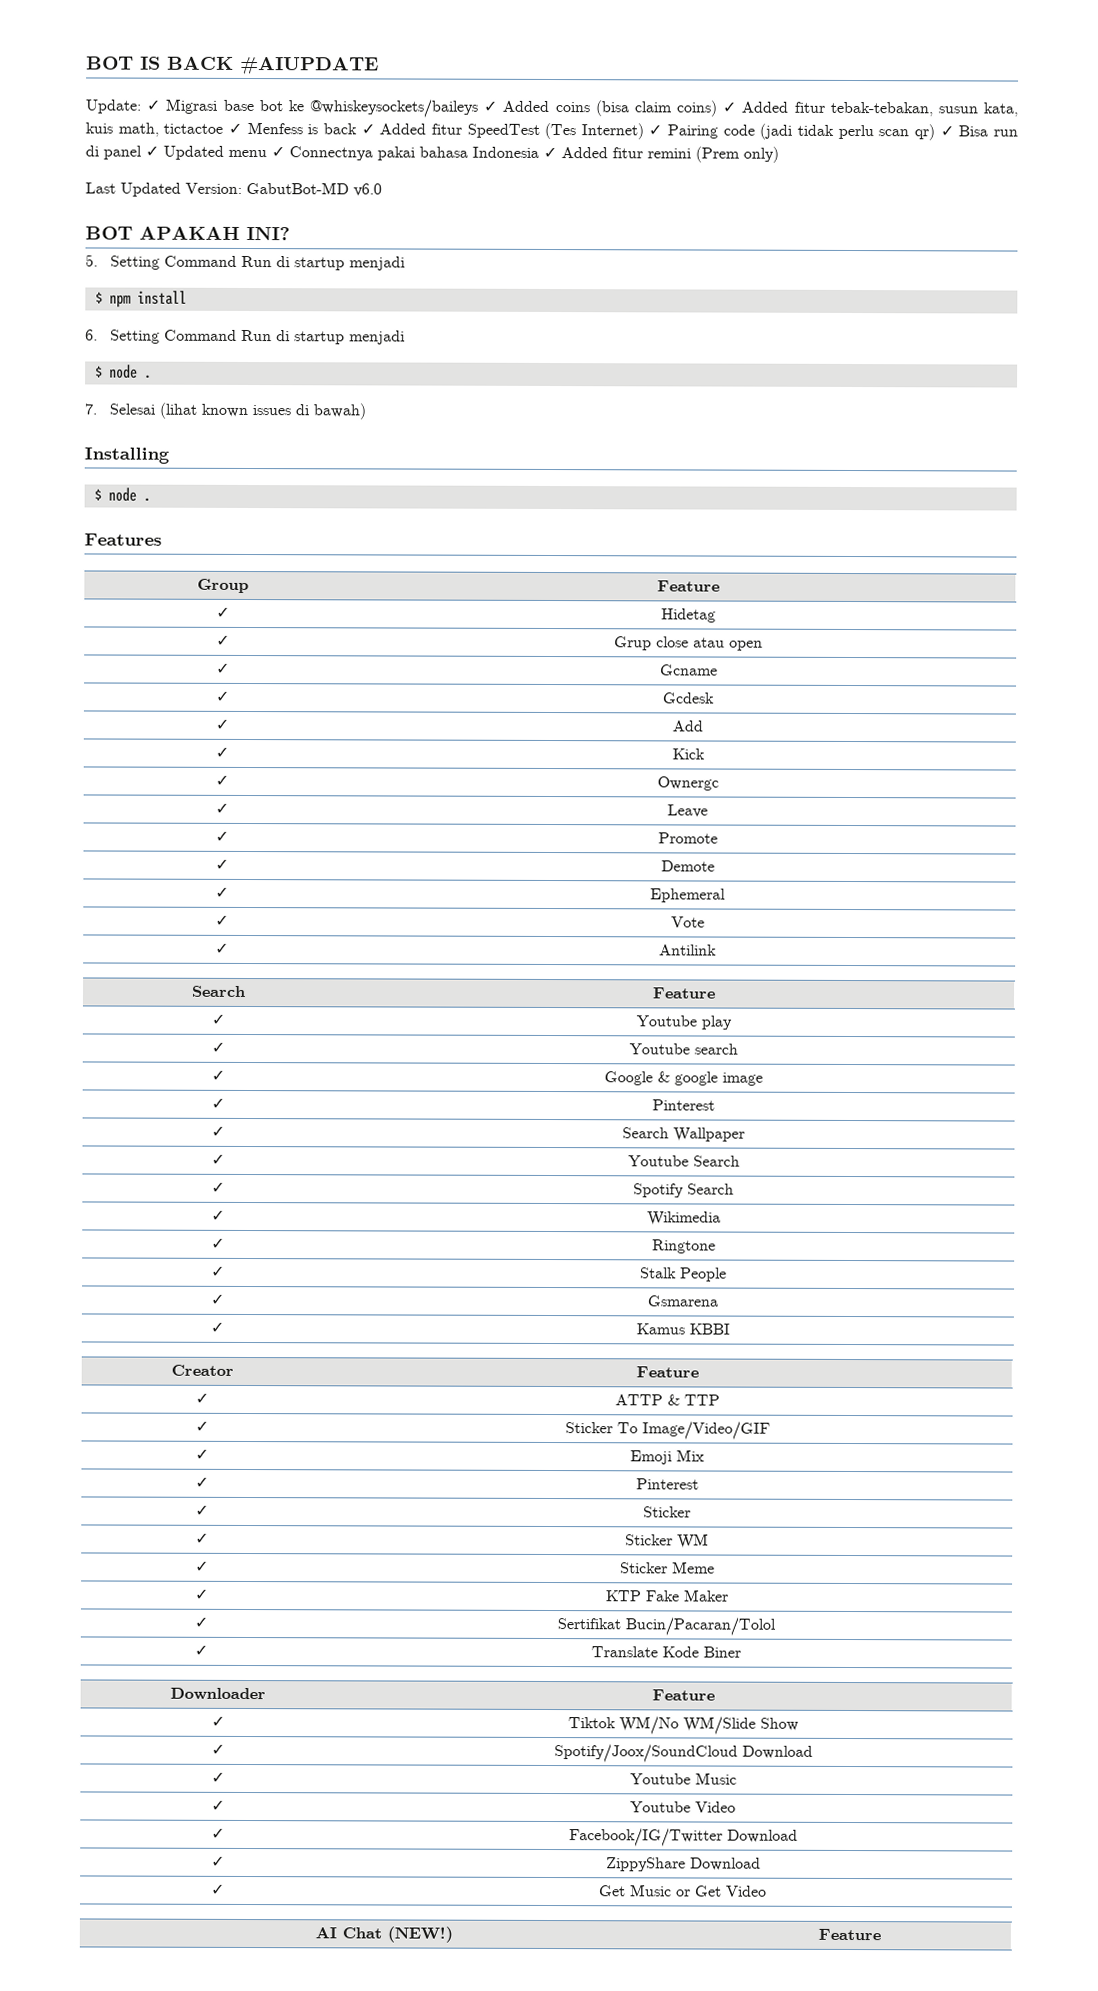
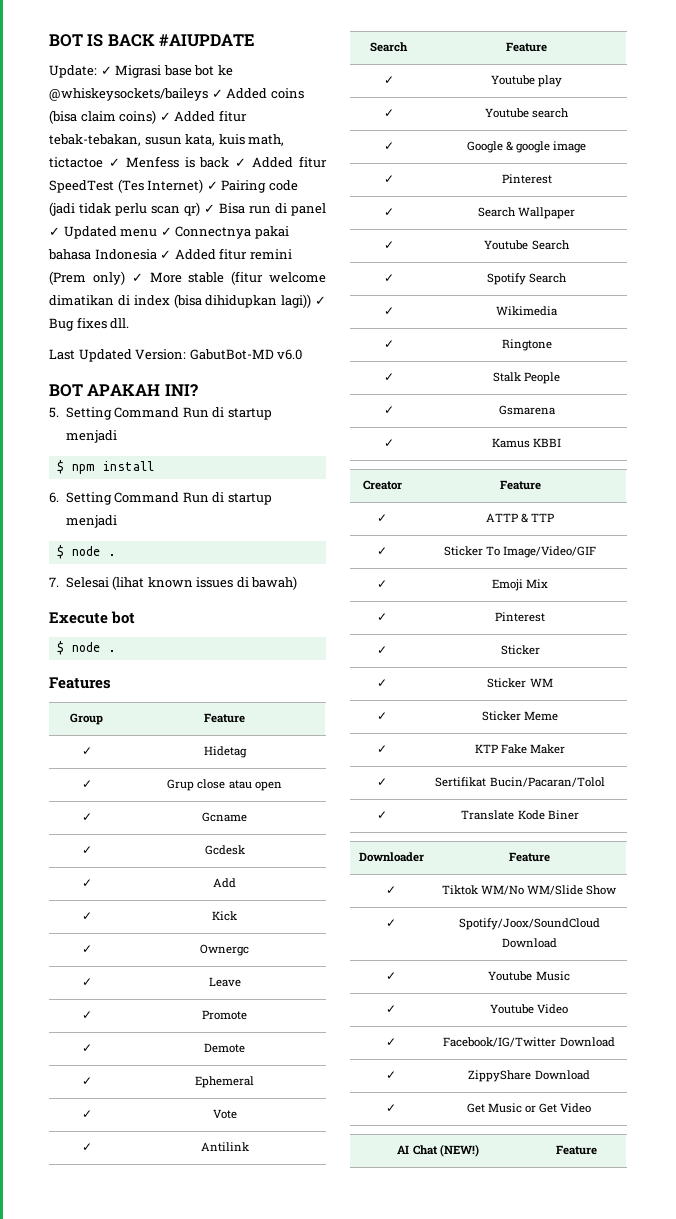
(779, 154) none -> [131,271,326,285] [49,294,326,308] [49,317,130,331] ✓ More stable (fitur welcome dimatikan di index (bisa dihidupkan lagi)) ✓ Bug fixes dll.
[84,447,170,464] Installing -> [49,611,136,624] Execute bot

